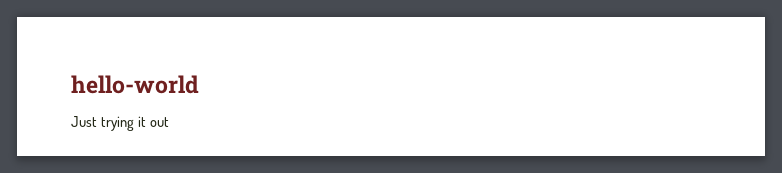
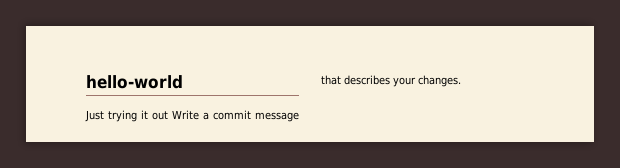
(169, 122) none -> [172,110,299,122] [321,75,461,87] Write a commit message that describes your changes.

